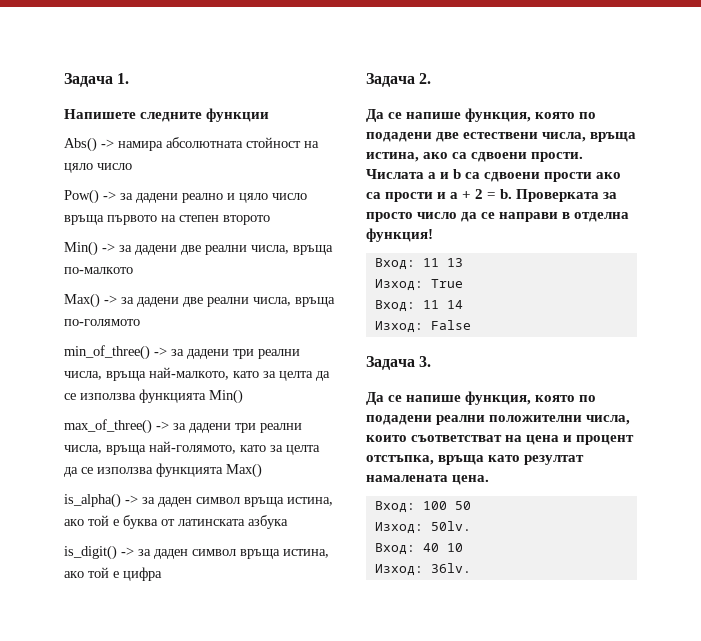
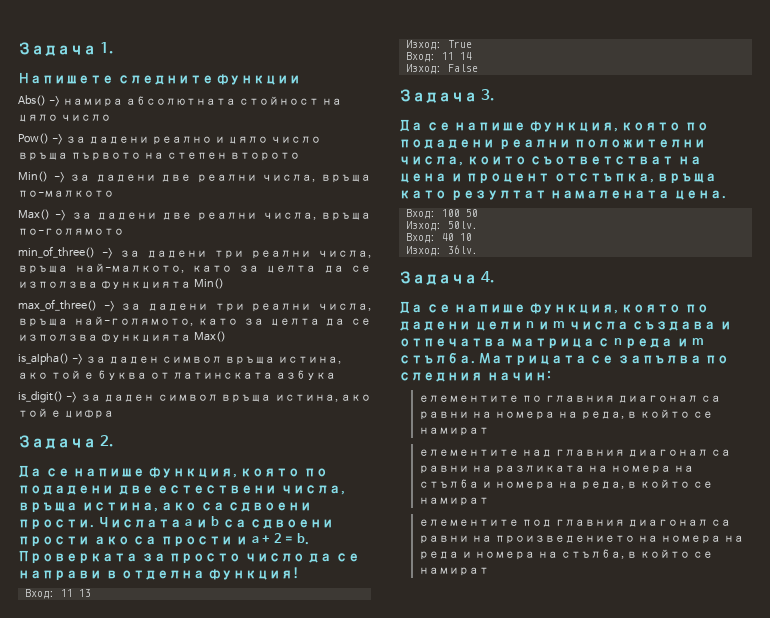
(471, 568) none -> [399,271,495,285] [399,301,709,314] [399,321,732,331] [399,338,705,349] [399,352,730,366] [399,370,551,382] [419,395,722,403] [419,409,713,420] [419,427,490,436] [419,449,732,457] [419,465,695,474] [419,479,713,490] [419,497,490,506] [419,519,732,527] [419,535,745,544] [419,549,713,560] [419,567,490,576] // Задача 4. // Да се напише функция, която по дадени цели n и m числа създава и отпечатва матрица с n реда и m стълба. Матрицата се запълва по следния начин: // елементите по главния диагонал са равни на номера на реда, в който се намират // елементите над главния диагонал са равни на разликата на номера на стълба и номера на реда, в който се намират // елементите под главния диагонал са равни на произведението на номера на реда и номера на стълба, в който се намират

